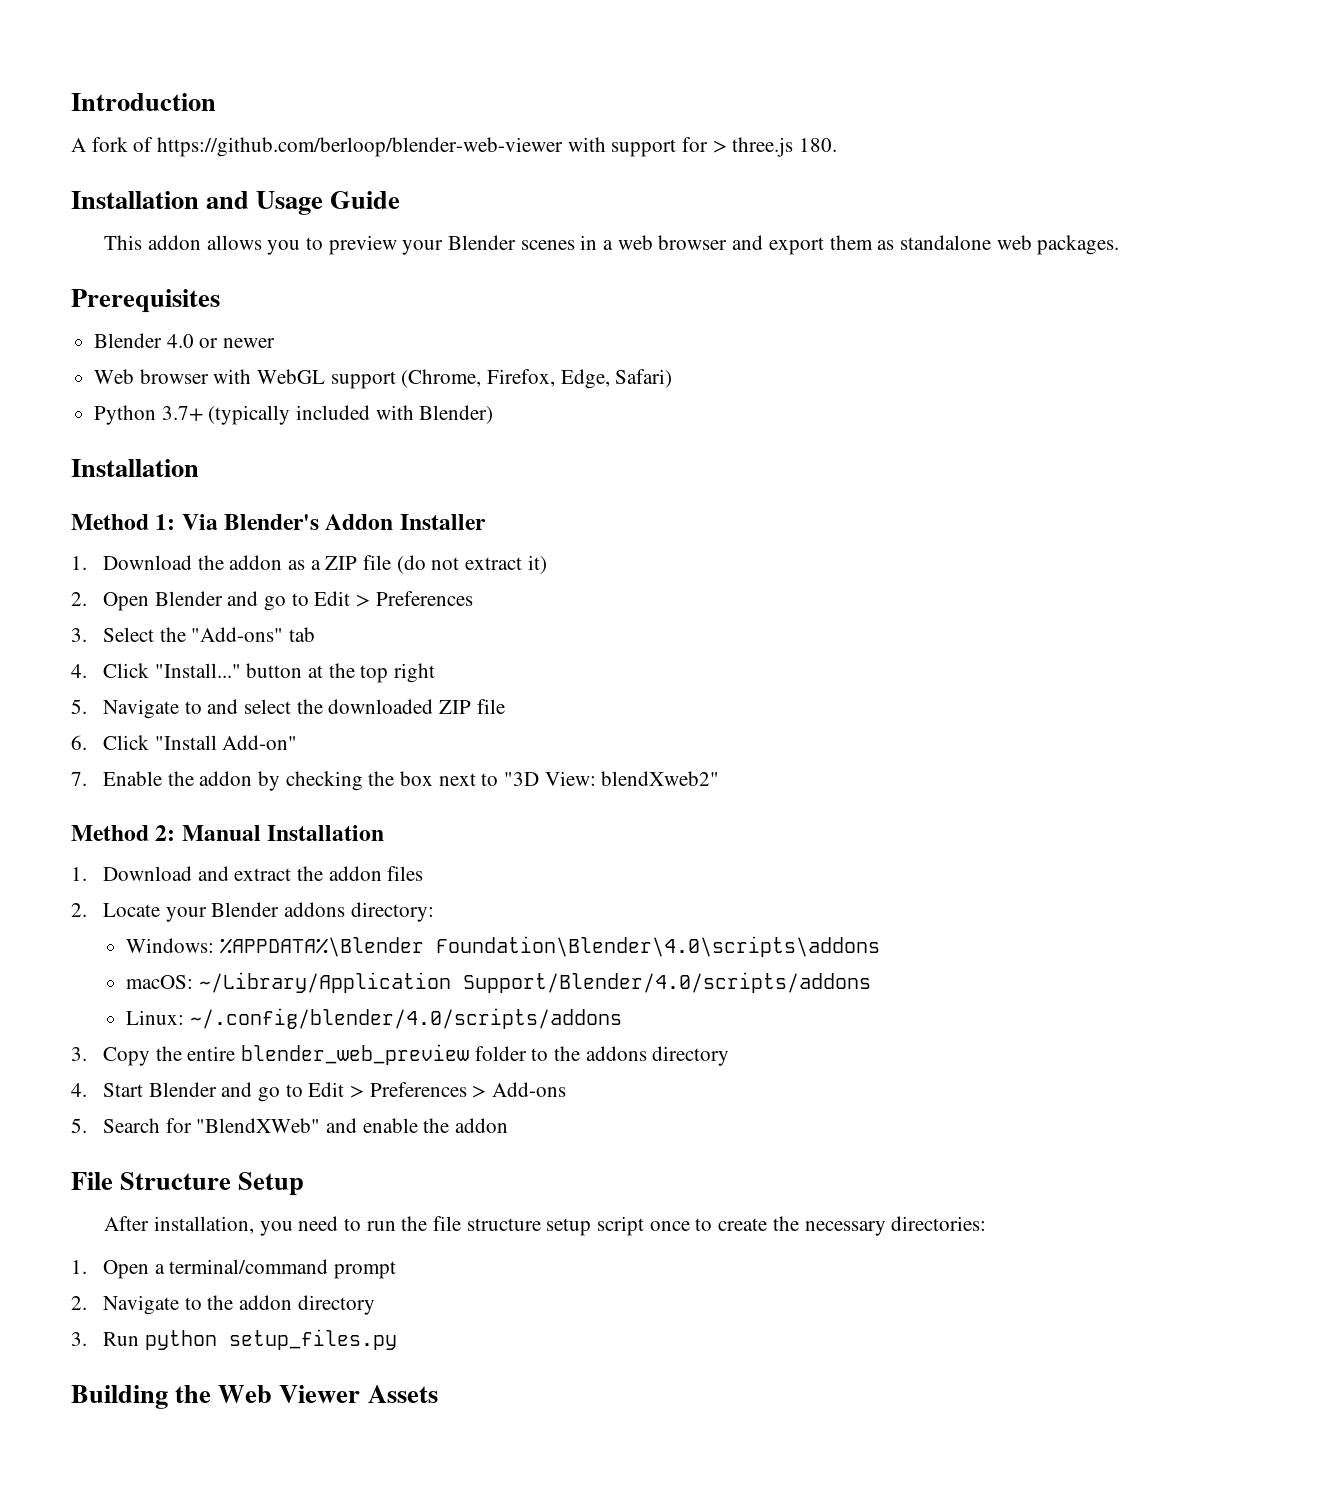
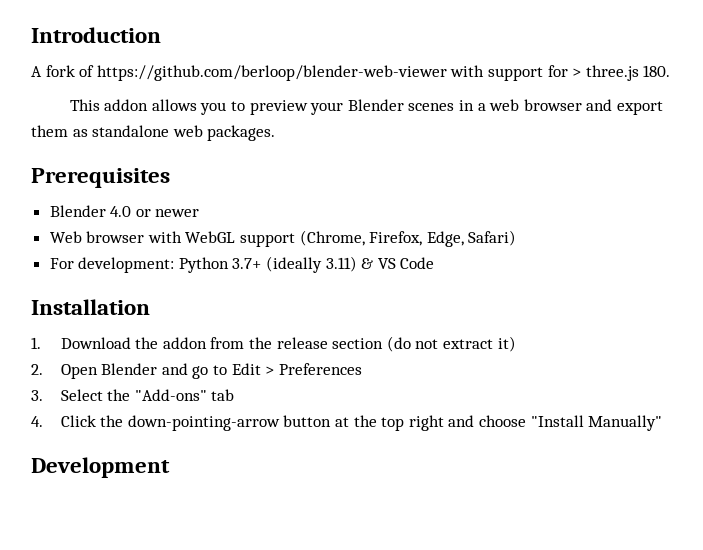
[71,191,401,215] // Installation and Usage Guide -> (671, 71) none
[94,405,494,425] [71,459,199,477] [71,514,486,530] Python 3.7+ (typically included with Blender) // Installation // Method 1: Via Blender's Addon Installer -> [49,256,435,273] [31,299,150,315] For development: Python 3.7+ (ideally 3.11) & VS Code // Installation
[287,555,391,570] as a ZIP file -> [210,337,384,349] from the release section
[154,663,241,678] "Install..." -> [100,415,280,431] the down-pointing-arrow
[71,699,505,719] [71,735,298,750] [71,771,720,791] [71,825,385,841] [71,866,424,881] [71,902,434,922] [125,936,880,957] [125,972,871,993] [125,1008,622,1029] [71,1044,730,1066] [71,1082,566,1102] [71,1118,508,1133] [71,1172,305,1196] [104,1216,987,1236] [71,1259,396,1279] [71,1295,375,1315] [71,1329,397,1350] [71,1385,438,1409] // 5. Navigate to and select the downloaded ZIP file // 6. Click "Install Add-on" // 7. Enable the addon by checking the box next to "3D View: blendXweb2" // Method 2: Manual Installation // 1. Download and extract the addon files // 2. Locate your Blender addons directory: // Windows: %APPDATA%\Blender Foundation\Blender\4.0\scripts\addons // macOS: ~/Library/Application Support/Blender/4.0/scripts/addons // Linux: ~/.config/blender/4.0/scripts/addons // 3. Copy the entire blender_web_preview folder to the addons directory // 4. Start Blender and go to Edit > Preferences > Add-ons // 5. Search for "BlendXWeb" and enable the addon // File Structure Setup // After installation, you need to run the file structure setup script once to create the necessary directories: // 1. Open a terminal/command prompt // 2. Navigate to the addon directory // 3. Run python setup_files.py // Building the Web Viewer Assets -> [448,415,663,431] [31,457,170,478] and choose "Install Manually" // Development

